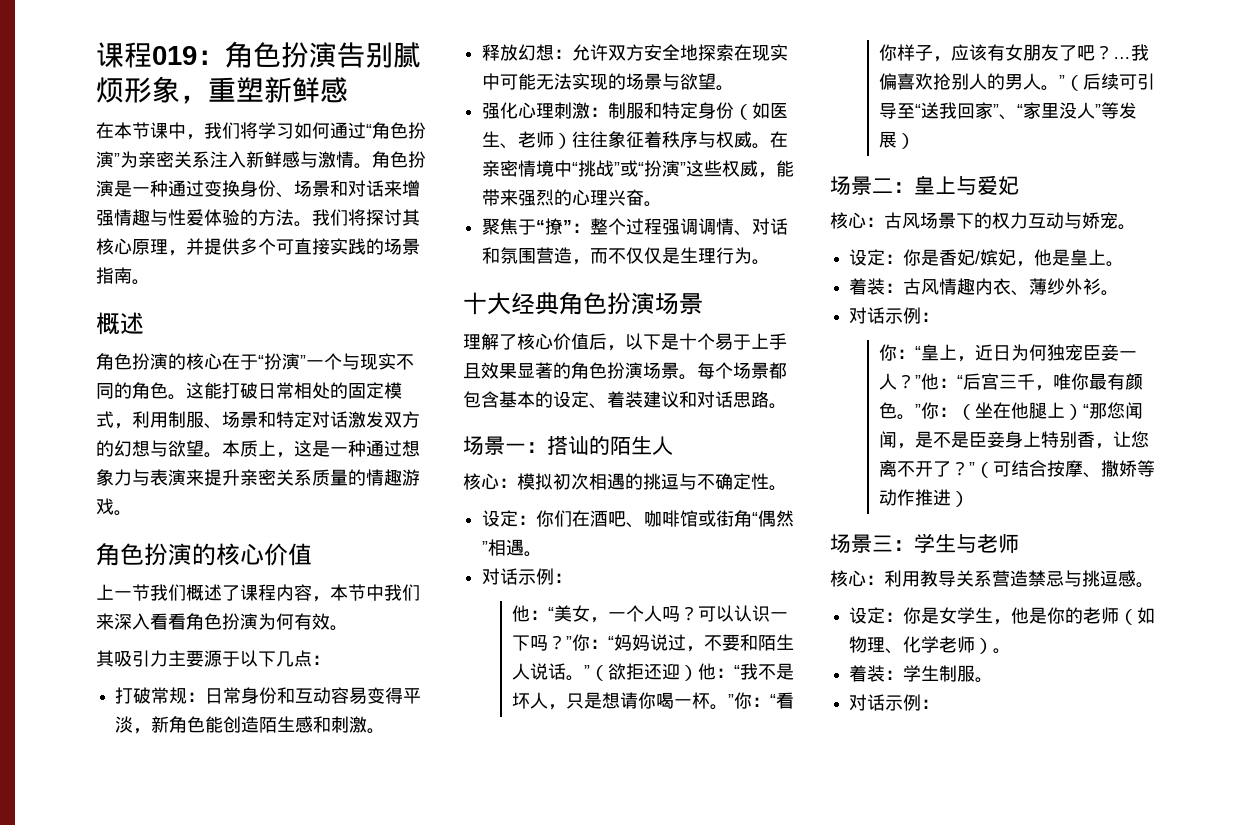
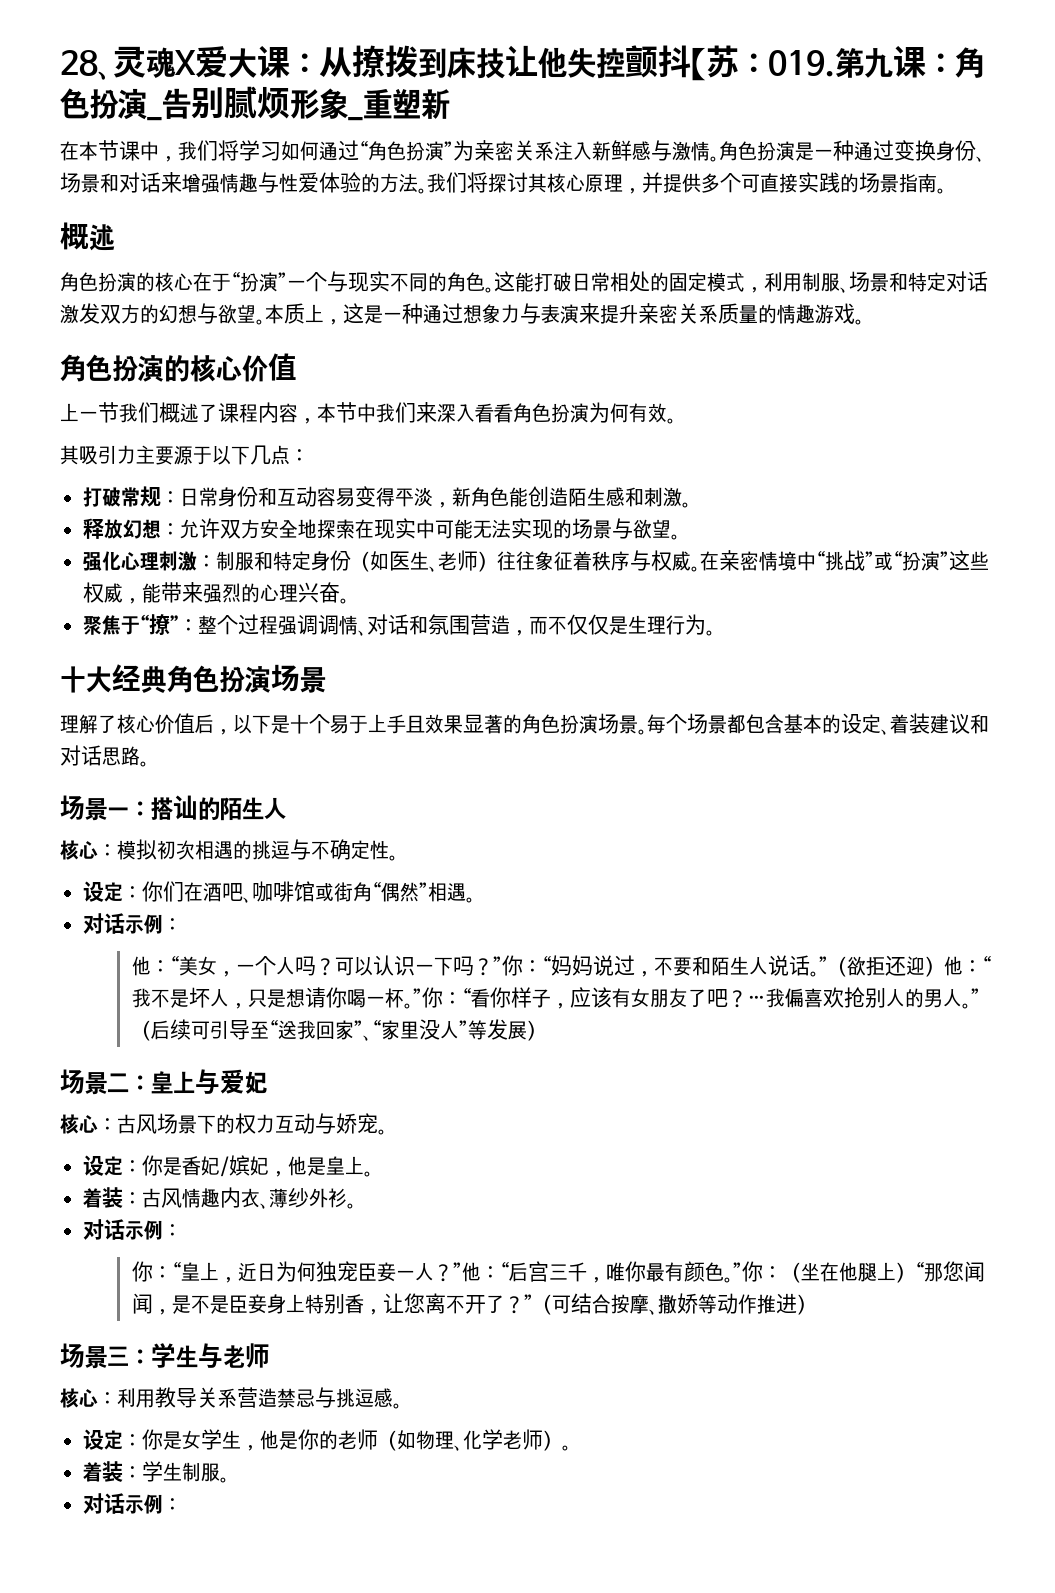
[96,42,197,68] 课程019 -> [60,45,926,81] 28、灵魂X爱大课：从撩拨到床技让他失控颤抖【苏：019.第九课
(337, 55) none -> [147,115,162,121] _
[180,95,208,104] ， -> [348,115,363,121] _
[292,77,348,103] 鲜感 -> (450, 104) none

